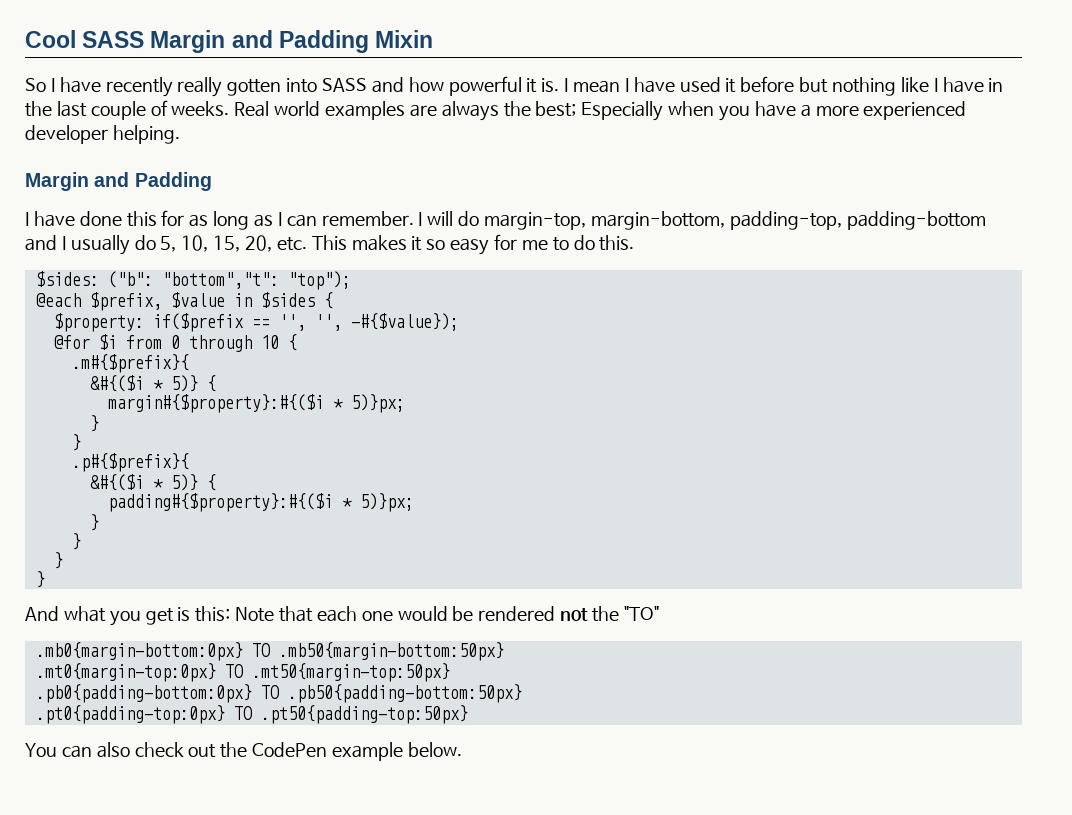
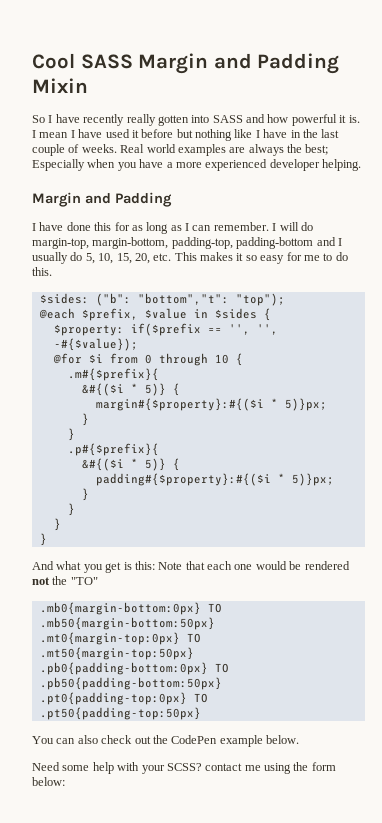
(462, 749) none -> [32,762,336,774] [32,777,65,786] // Need some help with your SCSS? contact me using the form below:

